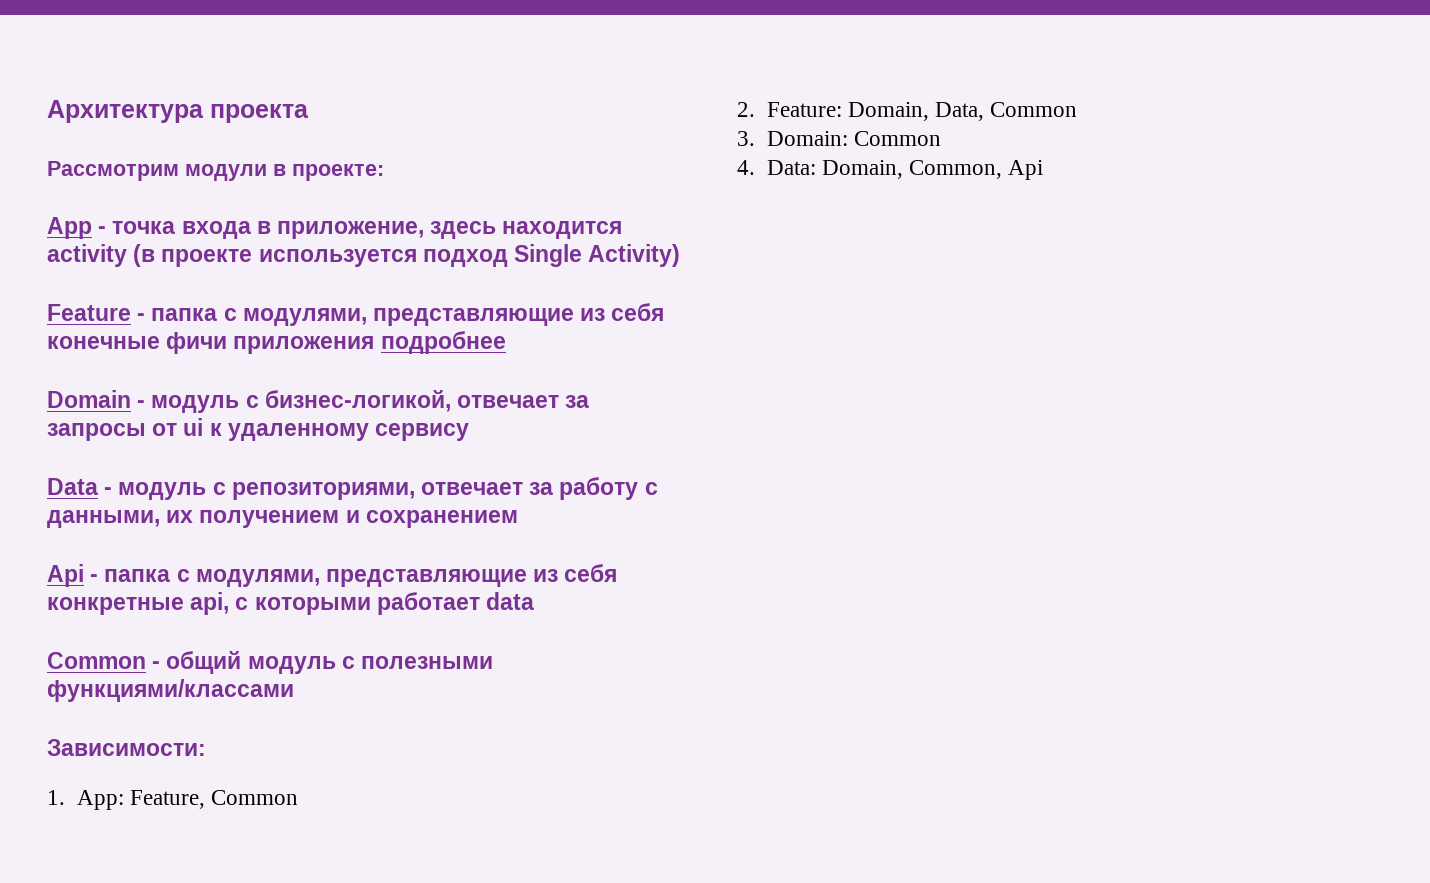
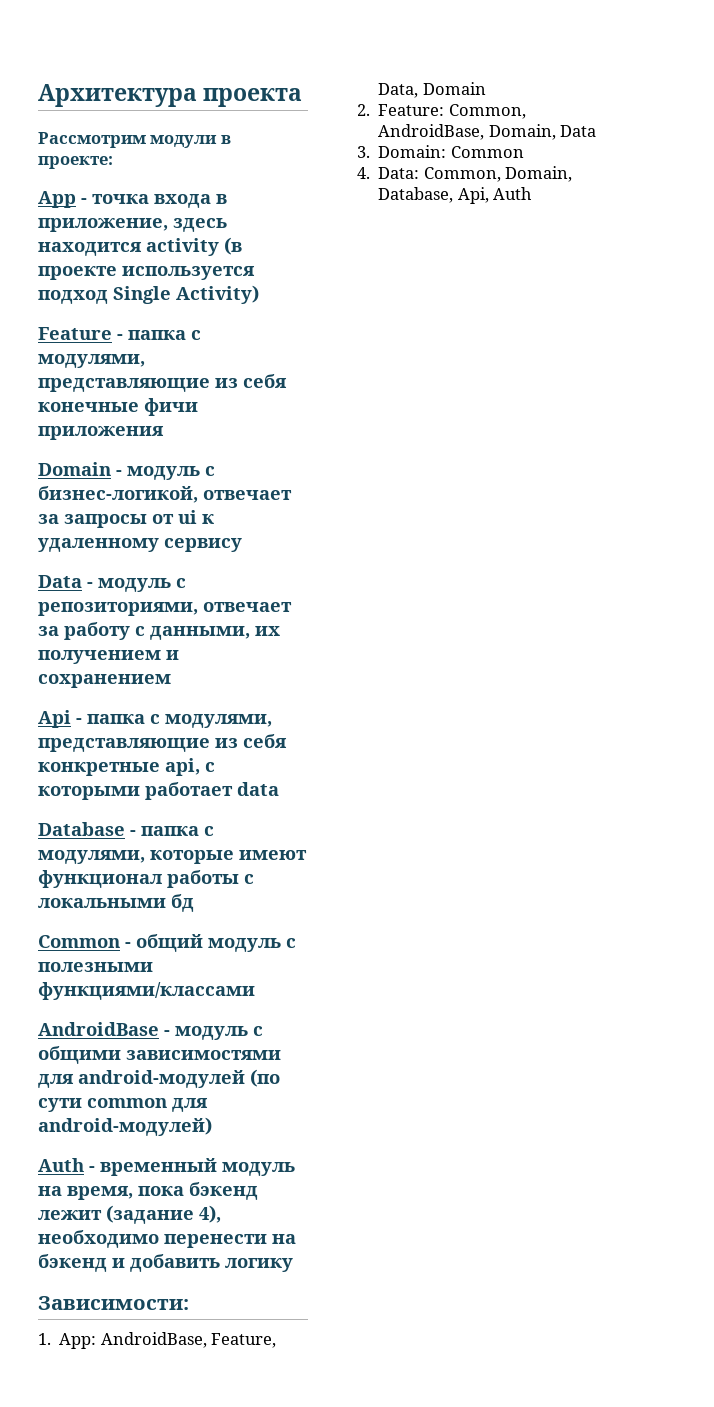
[380,331,506,354] подробнее -> (164, 433) none
(535, 601) none -> [38,822,214,836] [38,850,307,864] [38,870,254,888] [38,894,194,912] // Database - папка с модулями, которые имеют функционал работы с локальными бд
[47,739,206,756] [47,790,298,810] [737,102,1078,121] Зависимости: // 1. App: Feature, Common // 2. Feature: Domain, Data, Common -> [38,1022,263,1040] [38,1046,281,1064] [38,1069,280,1088] [38,1098,208,1112] [38,1117,212,1136] [38,1158,295,1176] [38,1182,258,1200] [38,1205,221,1224] [38,1230,296,1248] [38,1254,293,1272] [38,1296,189,1310] [38,1332,277,1349] [378,82,486,98] [357,104,526,119] [378,124,597,140] AndroidBase - модуль с общими зависимостями для android-модулей (по сути common для android-модулей) // Auth - временный модуль на время, пока бэкенд лежит (задание 4), необходимо перенести на бэкенд и добавить логику // Зависимости: // 1. App: AndroidBase, Feature, Data, Domain // 2. Feature: Common, AndroidBase, Domain, Data
[821,160,1044,180] Domain, Common, Api -> [423,166,573,182] [378,187,533,204] Common, Domain, Database, Api, Auth

